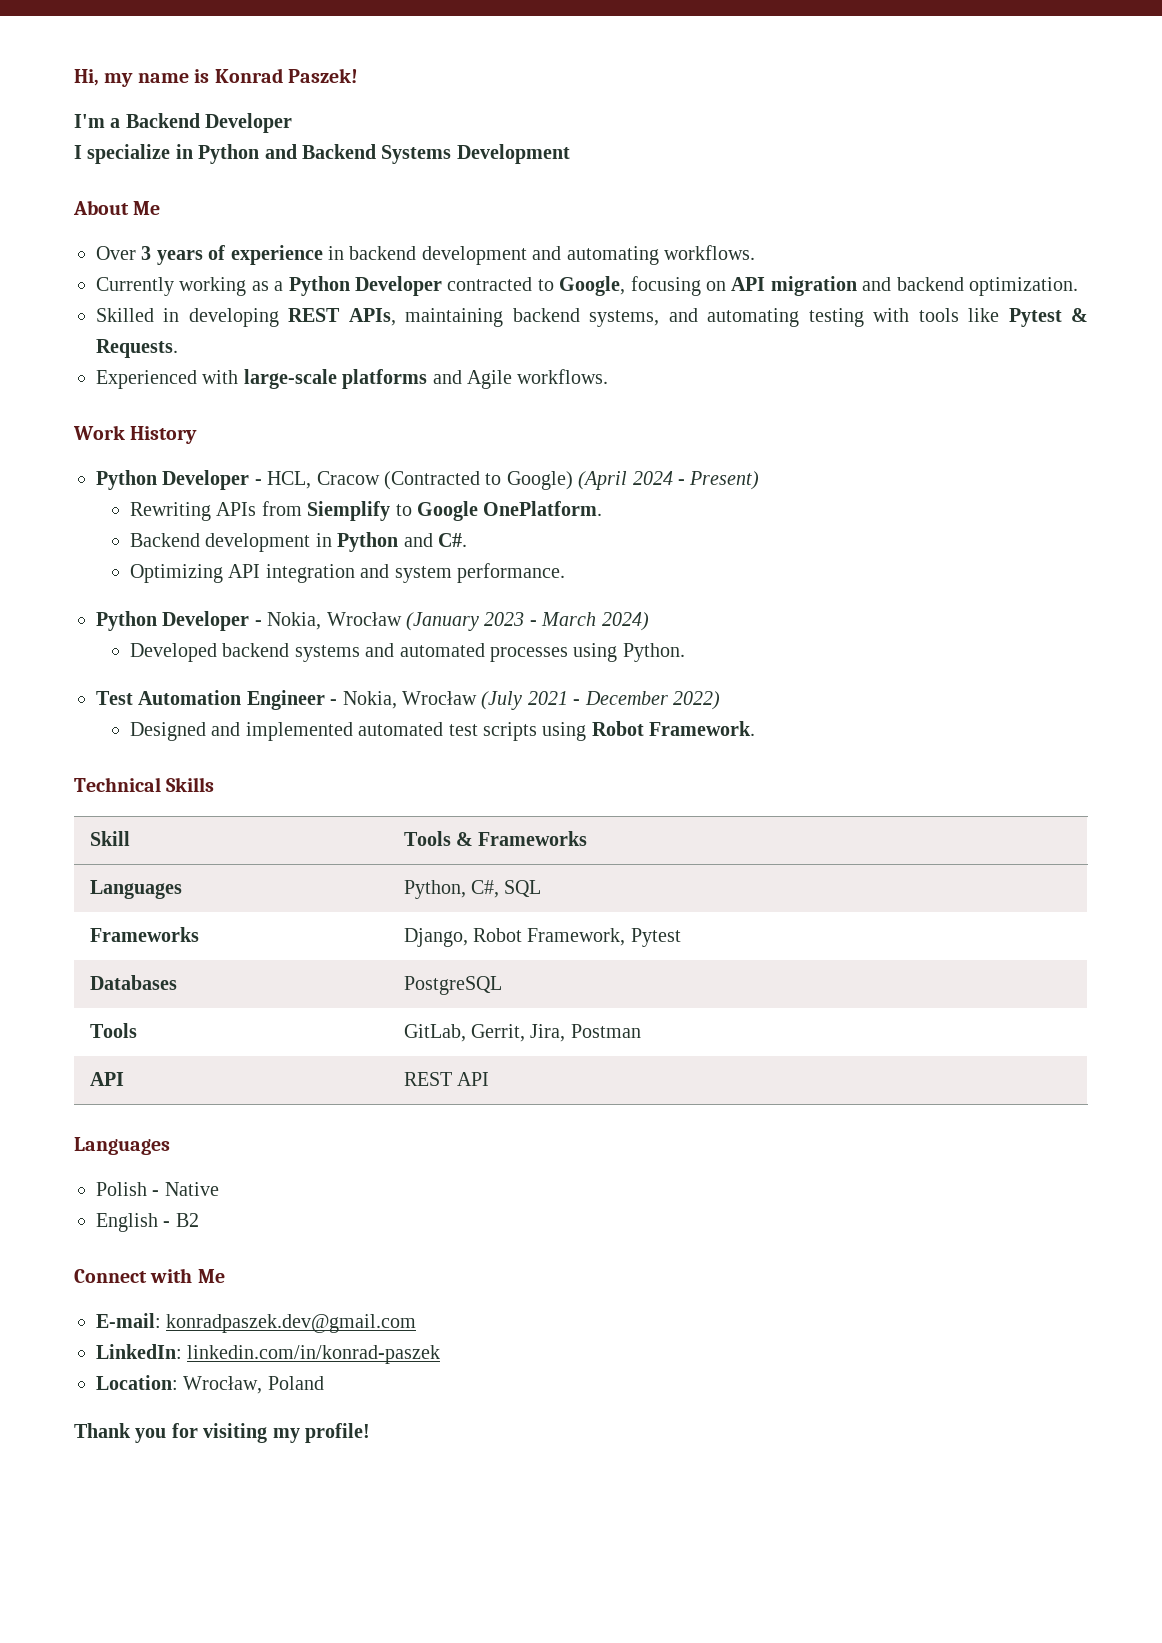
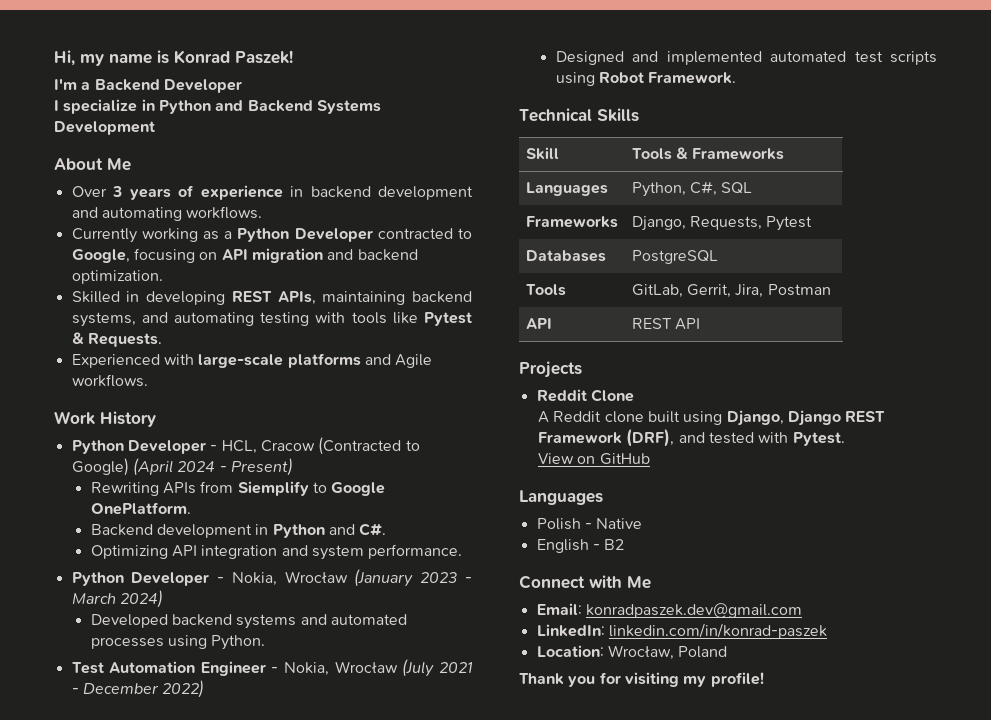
[473,928,626,946] Robot Framework, -> [690,216,763,230] Requests,
(490, 1079) none -> [519,361,582,378] [536,389,634,402] [538,410,886,426] [538,429,845,447] [538,453,650,465] // Projects // Reddit Clone // A Reddit clone built using Django, Django REST Framework (DRF), and tested with Pytest. // View on GitHub
[96,1313,161,1328] E-mail: -> [536,603,582,615] Email:

